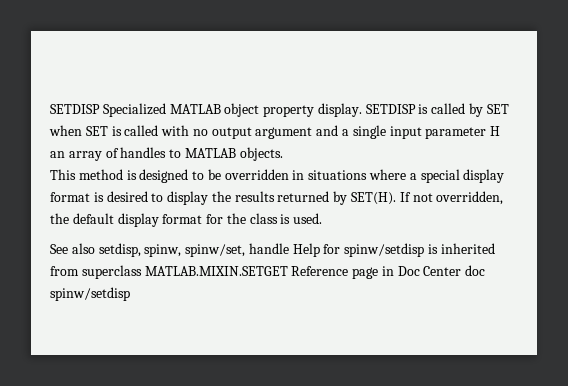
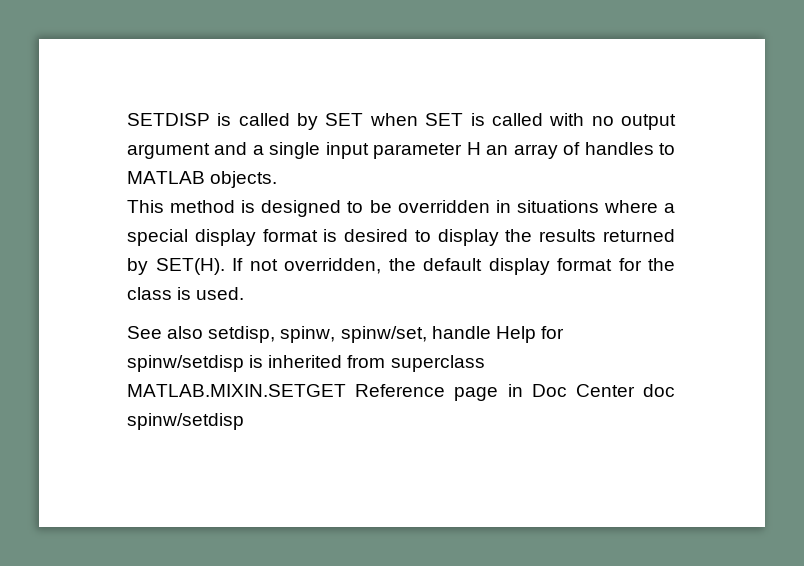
[50,103,416,117] SETDISP Specialized MATLAB object property display. SETDISP -> [127,113,210,126] SETDISP

